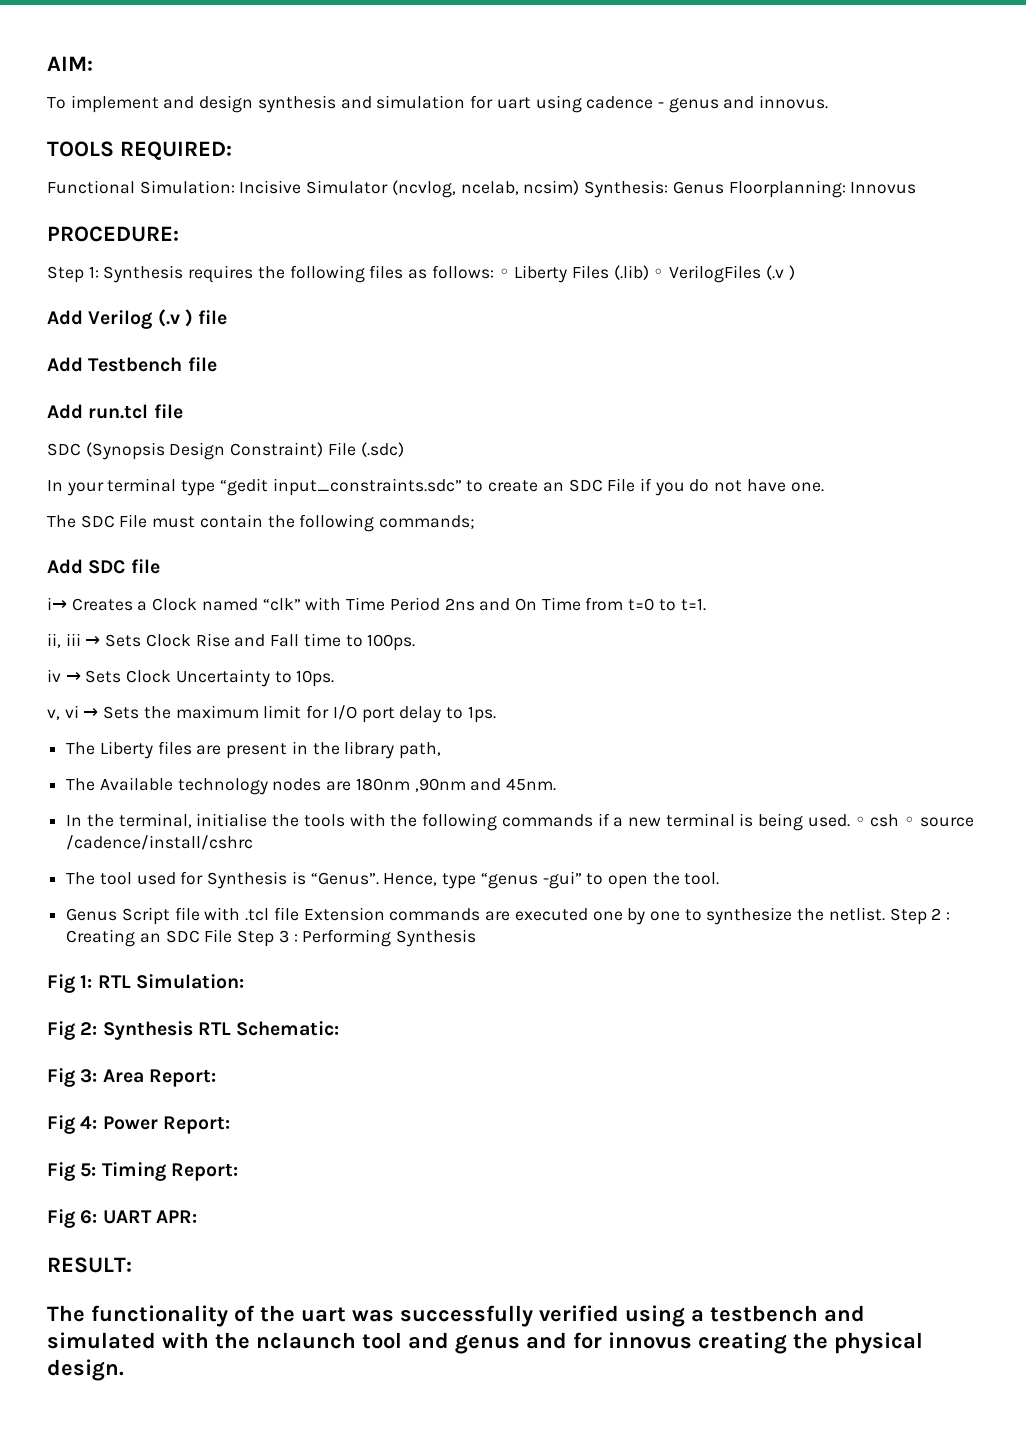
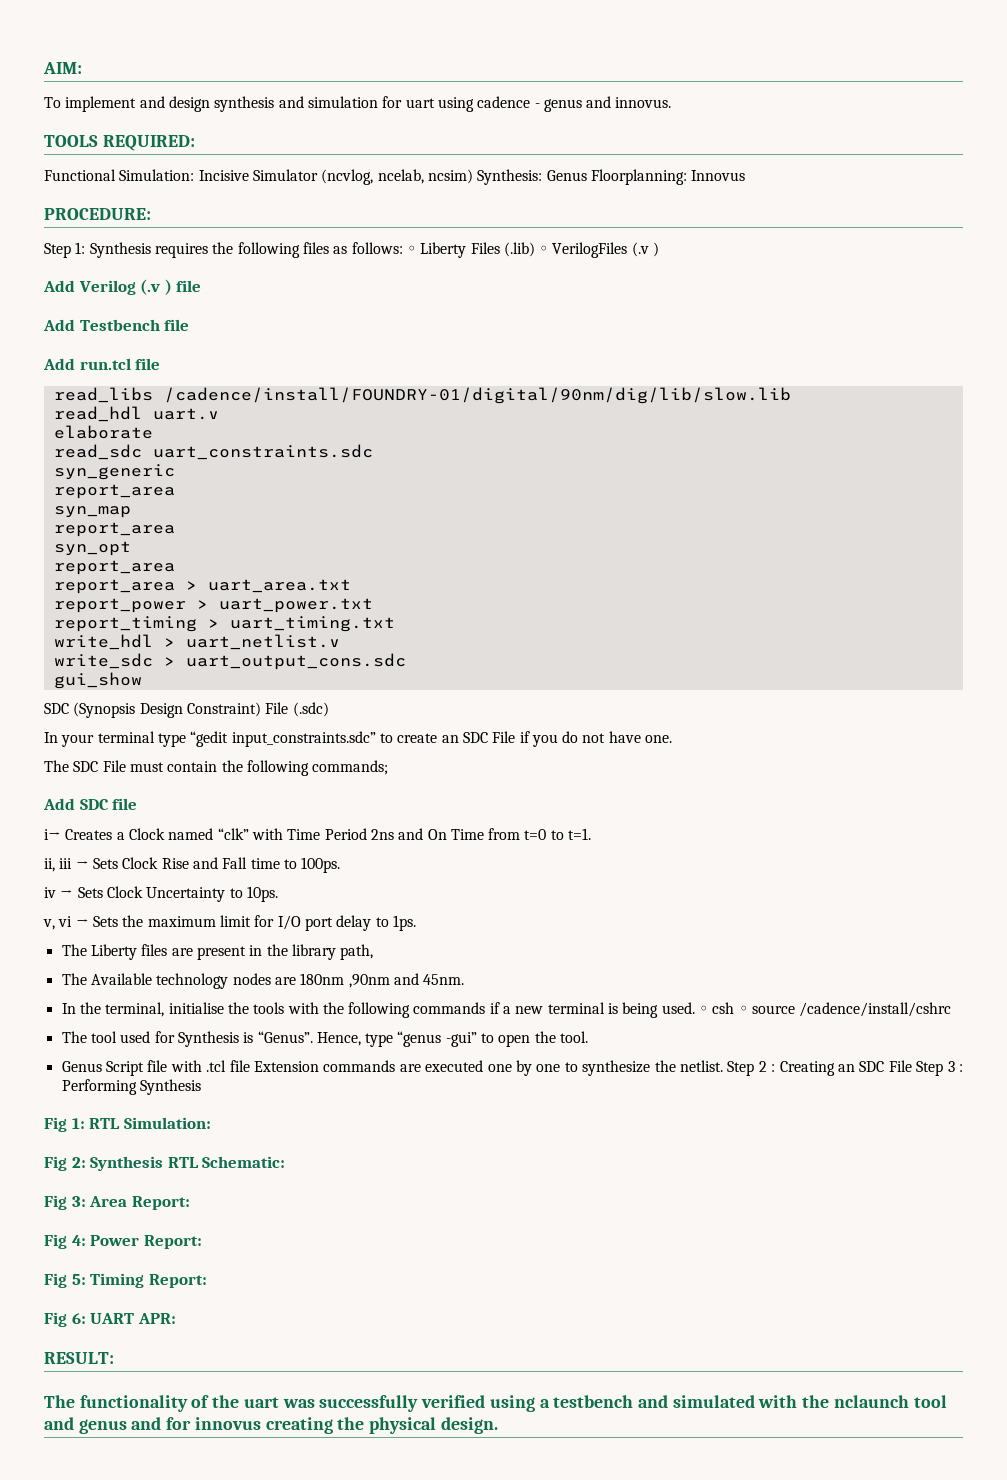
(183, 411) none -> [53,387,791,404] [53,406,219,422] [53,425,153,439] [53,444,373,460] [53,464,175,480] [53,484,175,499] [53,506,131,518] [53,522,175,537] [53,541,131,556] [53,560,175,575] [53,579,351,594] [53,598,373,613] [53,616,395,632] [53,634,340,650] [53,653,406,670] [53,672,142,689] // read_libs /cadence/install/FOUNDRY-01/digital/90nm/dig/lib/slow.lib // read_hdl uart.v // elaborate // read_sdc uart_constraints.sdc // syn_generic // report_area // syn_map // report_area // syn_opt // report_area // report_area > uart_area.txt // report_power > uart_power.txt // report_timing > uart_timing.txt // write_hdl > uart_netlist.v // write_sdc > uart_output_cons.sdc // gui_show

